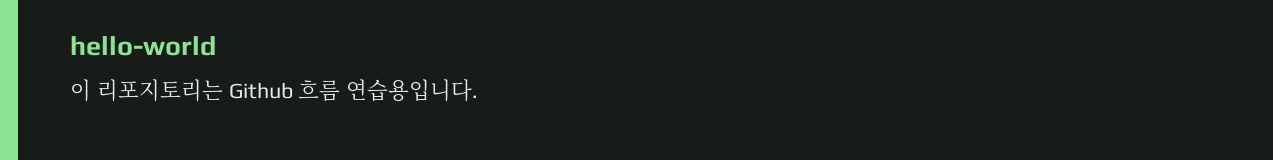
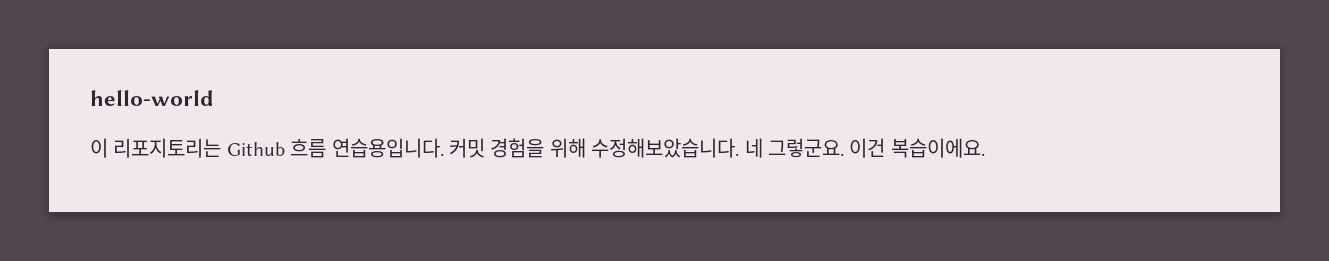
(479, 90) none -> [449,138,985,158] 커밋 경험을 위해 수정해보았습니다. 네 그렇군요. 이건 복습이에요.

